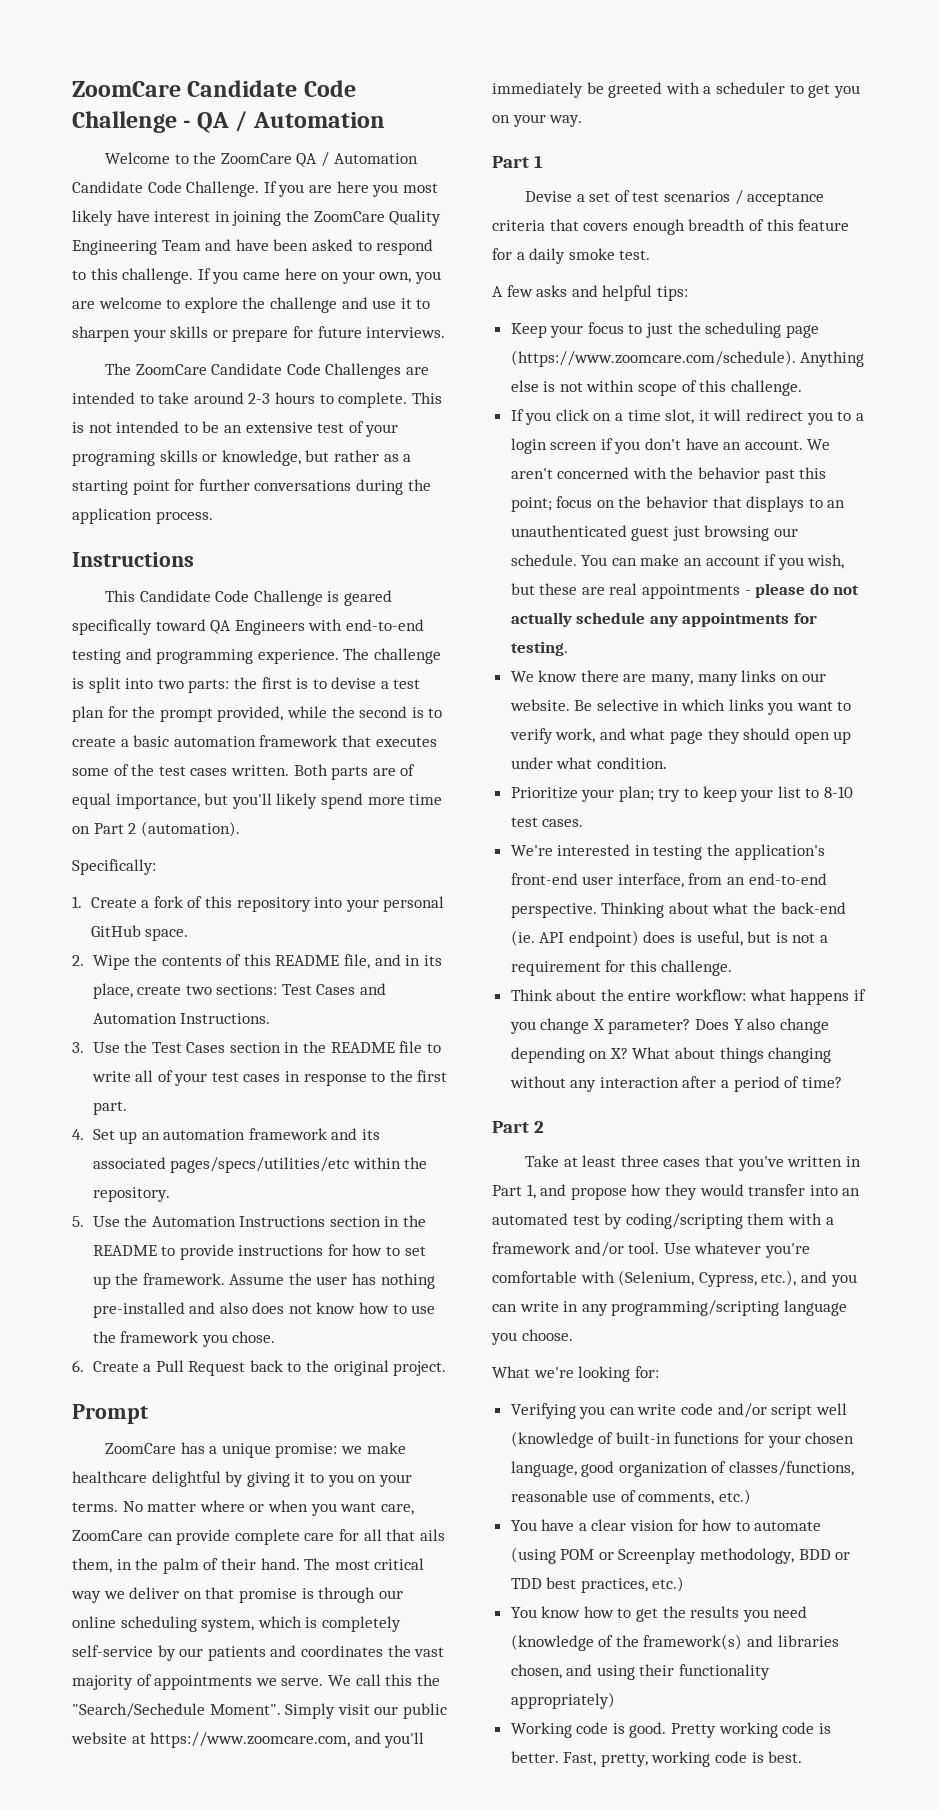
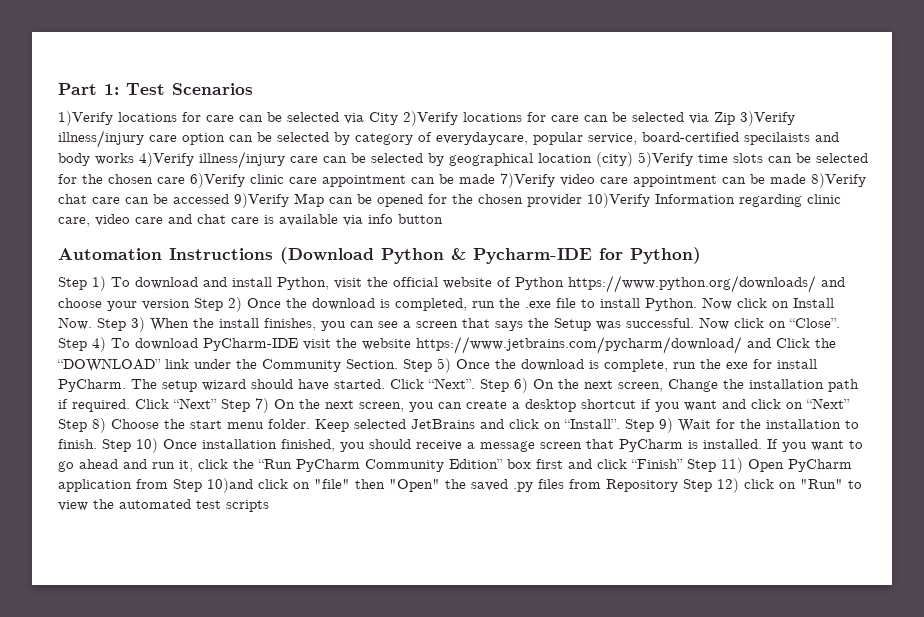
[72,80,356,97] [72,111,385,133] [105,152,418,167] [72,181,438,197] [72,210,442,226] [72,239,434,255] [72,268,441,284] [72,297,431,313] [72,326,446,342] [105,363,429,379] [72,392,442,408] [72,421,399,437] [72,450,412,466] [72,479,431,495] [72,508,213,524] [72,552,194,567] [105,590,392,606] [72,619,424,635] [72,648,441,664] [72,677,421,693] [72,706,443,722] [72,735,437,747] [72,764,416,780] [72,793,443,809] [72,821,240,837] [72,859,156,875] [72,896,445,912] [90,925,189,941] [72,954,442,970] [92,983,387,999] [92,1013,271,1024] [72,1041,441,1053] [91,1070,448,1086] [92,1101,127,1115] [72,1128,381,1144] [92,1157,428,1173] [92,1187,170,1202] [72,1215,427,1227] [92,1244,426,1260] [92,1273,435,1289] [92,1302,436,1318] [92,1331,276,1347] [72,1360,447,1376] [72,1404,148,1424] [105,1442,406,1458] [72,1471,412,1487] [72,1500,414,1516] [72,1529,445,1545] [72,1558,425,1574] [71,1587,403,1603] [72,1616,401,1632] [72,1645,445,1661] [72,1674,440,1690] [72,1703,447,1719] [71,1732,425,1748] [492,82,860,98] [492,114,583,127] [492,155,544,168] [525,190,825,206] [492,219,850,235] [492,248,651,264] [492,285,688,301] [510,322,819,338] [510,350,865,367] [510,380,802,396] [510,409,864,425] [510,438,831,454] [510,467,827,483] [510,496,846,512] [510,525,799,541] [510,554,845,570] [510,583,860,599] [510,612,818,627] [510,641,568,656] [510,670,827,686] [509,699,852,715] [509,728,852,744] [510,757,667,769] [510,786,854,802] [510,817,584,827] [510,844,825,860] [510,873,827,888] [510,902,846,918] [510,930,829,947] [510,960,733,976] [510,989,866,1005] [509,1018,829,1034] [510,1047,832,1063] [509,1076,842,1092] [492,1121,545,1133] [525,1155,861,1171] [492,1184,861,1200] [492,1213,834,1229] [492,1242,810,1258] [492,1270,857,1287] [492,1300,847,1316] [491,1329,573,1345] [492,1366,659,1382] [510,1403,847,1419] [510,1431,855,1448] [510,1461,855,1477] [510,1489,752,1505] [510,1519,822,1531] [510,1547,851,1564] [510,1576,685,1593] [510,1606,808,1622] [510,1634,839,1651] [510,1664,771,1680] [510,1692,615,1709] [510,1722,831,1738] [510,1751,803,1767] ZoomCare Candidate Code Challenge - QA / Automation // Welcome to the ZoomCare QA / Automation Candidate Code Challenge. If you are here you most likely have interest in joining the ZoomCare Quality Engineering Team and have been asked to respond to this challenge. If you came here on your own, you are welcome to explore the challenge and use it to sharpen your skills or prepare for future interviews. // The ZoomCare Candidate Code Challenges are intended to take around 2-3 hours to complete. This is not intended to be an extensive test of your programing skills or knowledge, but rather as a starting point for further conversations during the application process. // Instructions // This Candidate Code Challenge is geared specifically toward QA Engineers with end-to-end testing and programming experience. The challenge is split into two parts: the first is to devise a test plan for the prompt provided, while the second is to create a basic automation framework that executes some of the test cases written. Both parts are of equal importance, but you'll likely spend more time on Part 2 (automation). // Specifically: // 1. Create a fork of this repository into your personal GitHub space. // 2. Wipe the contents of this README file, and in its place, create two sections: Test Cases and Automation Instructions. // 3. Use the Test Cases section in the README file to write all of your test cases in response to the first part. // 4. Set up an automation framework and its associated pages/specs/utilities/etc within the repository. // 5. Use the Automation Instructions section in the README to provide instructions for how to set up the framework. Assume the user has nothing pre-installed and also does not know how to use the framework you chose. // 6. Create a Pull Request back to the original project. // Prompt // ZoomCare has a unique promise: we make healthcare delightful by giving it to you on your terms. No matter where or when you want care, ZoomCare can provide complete care for all that ails them, in the palm of their hand. The most critical way we deliver on that promise is through our online scheduling system, which is completely self-service by our patients and coordinates the vast majority of appointments we serve. We call this the "Search/Sechedule Moment". Simply visit our public website at https://www.zoomcare.com, and you'll immediately be greeted with a scheduler to get you on your way. // Part 1 // Devise a set of test scenarios / acceptance criteria that covers enough breadth of this feature for a daily smoke test. // A few asks and helpful tips: // Keep your focus to just the scheduling page (https://www.zoomcare.com/schedule). Anything else is not within scope of this challenge. // If you click on a time slot, it will redirect you to a login screen if you don't have an account. We aren't concerned with the behavior past this point; focus on the behavior that displays to an unauthenticated guest just browsing our schedule. You can make an account if you wish, but these are real appointments - please do not actually schedule any appointments for testing. // We know there are many, many links on our website. Be selective in which links you want to verify work, and what page they should open up under what condition. // Prioritize your plan; try to keep your list to 8-10 test cases. // We're interested in testing the application's front-end user interface, from an end-to-end perspective. Thinking about what the back-end (ie. API endpoint) does is useful, but is not a requirement for this challenge. // Think about the entire workflow: what happens if you change X parameter? Does Y also change depending on X? What about things changing without any interaction after a period of time? // Part 2 // Take at least three cases that you've written in Part 1, and propose how they would transfer into an automated test by coding/scripting them with a framework and/or tool. Use whatever you're comfortable with (Selenium, Cypress, etc.), and you can write in any programming/scripting language you choose. // What we're looking for: // Verifying you can write code and/or script well (knowledge of built-in functions for your chosen language, good organization of classes/functions, reasonable use of comments, etc.) // You have a clear vision for how to automate (using POM or Screenplay methodology, BDD or TDD best practices, etc.) // You know how to get the results you need (knowledge of the framework(s) and libraries chosen, and using their functionality appropriately) // Working code is good. Pretty working code is better. Fast, pretty, working code is best. -> [58,83,253,95] [58,111,795,126] [58,130,839,148] [58,151,868,169] [58,173,866,188] [58,193,841,208] [58,214,443,227] [58,247,701,264] [58,275,845,293] [58,297,834,312] [58,317,840,332] [58,336,836,354] [57,358,817,373] [58,378,859,393] [58,398,850,413] [58,418,859,433] [58,438,863,453] [58,458,852,473] [58,478,862,493] [58,499,269,512] Part 1: Test Scenarios // 1)Verify locations for care can be selected via City 2)Verify locations for care can be selected via Zip 3)Verify illness/injury care option can be selected by category of everydaycare, popular service, board-certified specilaists and body works 4)Verify illness/injury care can be selected by geographical location (city) 5)Verify time slots can be selected for the chosen care 6)Verify clinic care appointment can be made 7)Verify video care appointment can be made 8)Verify chat care can be accessed 9)Verify Map can be opened for the chosen provider 10)Verify Information regarding clinic care, video care and chat care is available via info button // Automation Instructions (Download Python & Pycharm-IDE for Python) // Step 1) To download and install Python, visit the official website of Python https://www.python.org/downloads/ and choose your version Step 2) Once the download is completed, run the .exe file to install Python. Now click on Install Now. Step 3) When the install finishes, you can see a screen that says the Setup was successful. Now click on “Close”. Step 4) To download PyCharm-IDE visit the website https://www.jetbrains.com/pycharm/download/ and Click the “DOWNLOAD” link under the Community Section. Step 5) Once the download is complete, run the exe for install PyCharm. The setup wizard should have started. Click “Next”. Step 6) On the next screen, Change the installation path if required. Click “Next” Step 7) On the next screen, you can create a desktop shortcut if you want and click on “Next” Step 8) Choose the start menu folder. Keep selected JetBrains and click on “Install”. Step 9) Wait for the installation to finish. Step 10) Once installation finished, you should receive a message screen that PyCharm is installed. If you want to go ahead and run it, click the “Run PyCharm Community Edition” box first and click “Finish” Step 11) Open PyCharm application from Step 10)and click on "file" then "Open" the saved .py files from Repository Step 12) click on "Run" to view the automated test scripts

